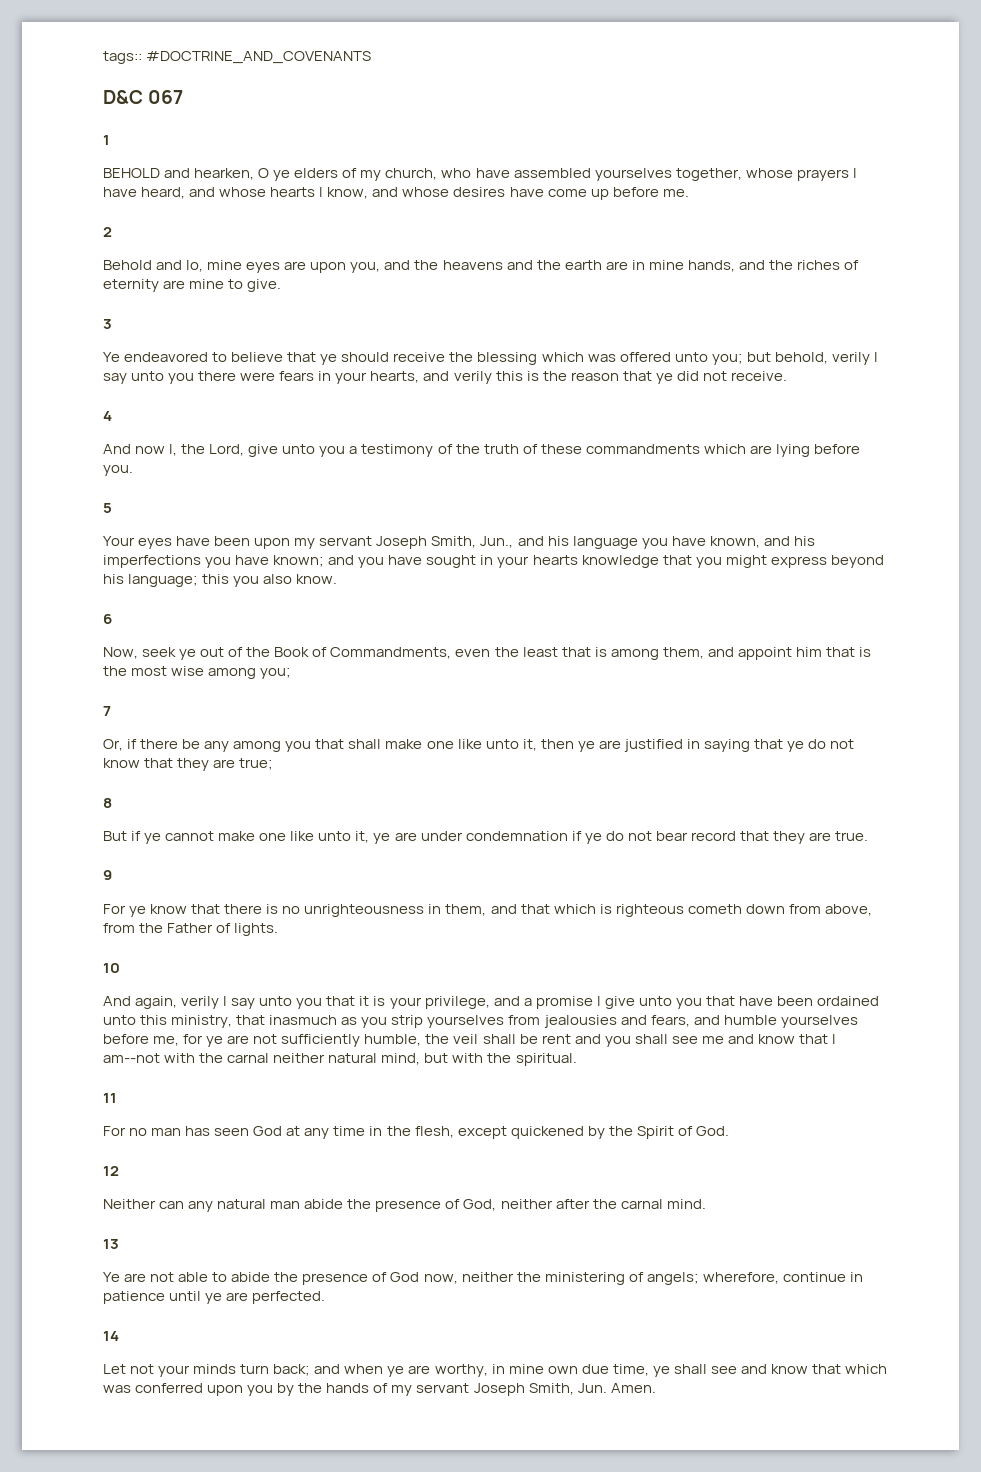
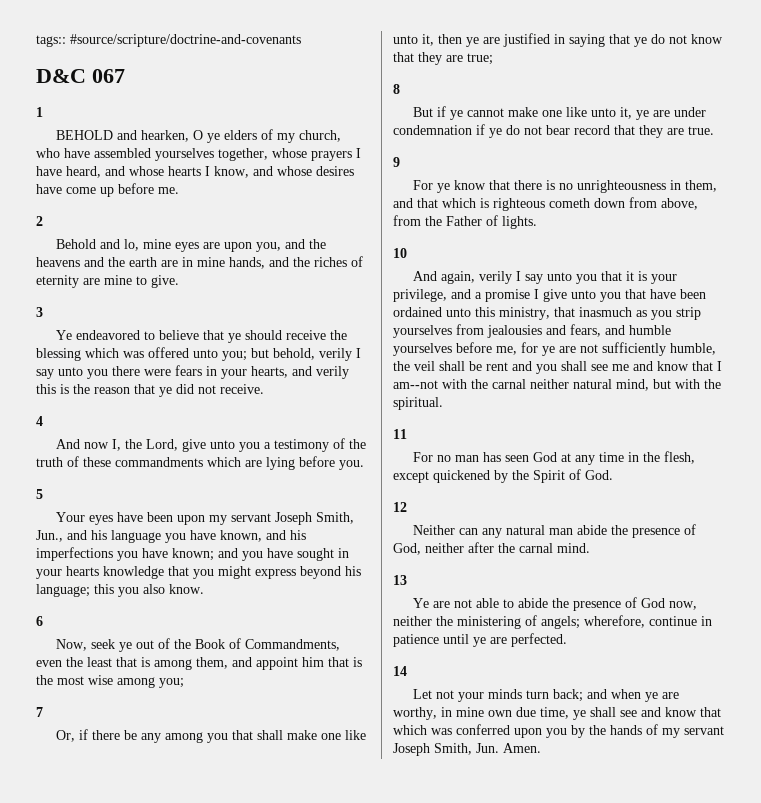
[146,51,372,64] #DOCTRINE_AND_COVENANTS -> [70,34,301,47] #source/scripture/doctrine-and-covenants

